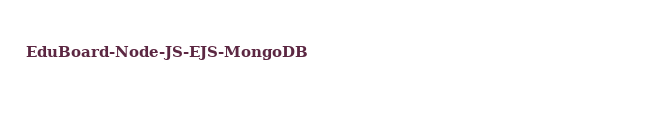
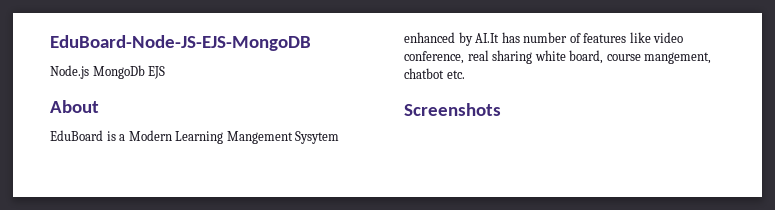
(308, 53) none -> [50,65,166,79] [50,100,99,113] [50,130,340,144] [404,32,684,46] [404,50,712,64] [404,68,465,79] [404,103,501,116] // Node.js MongoDb EJS // About // EduBoard is a Modern Learning Mangement Sysytem enhanced by AI.It has number of features like video conference, real sharing white board, course mangement, chatbot etc. // Screenshots

